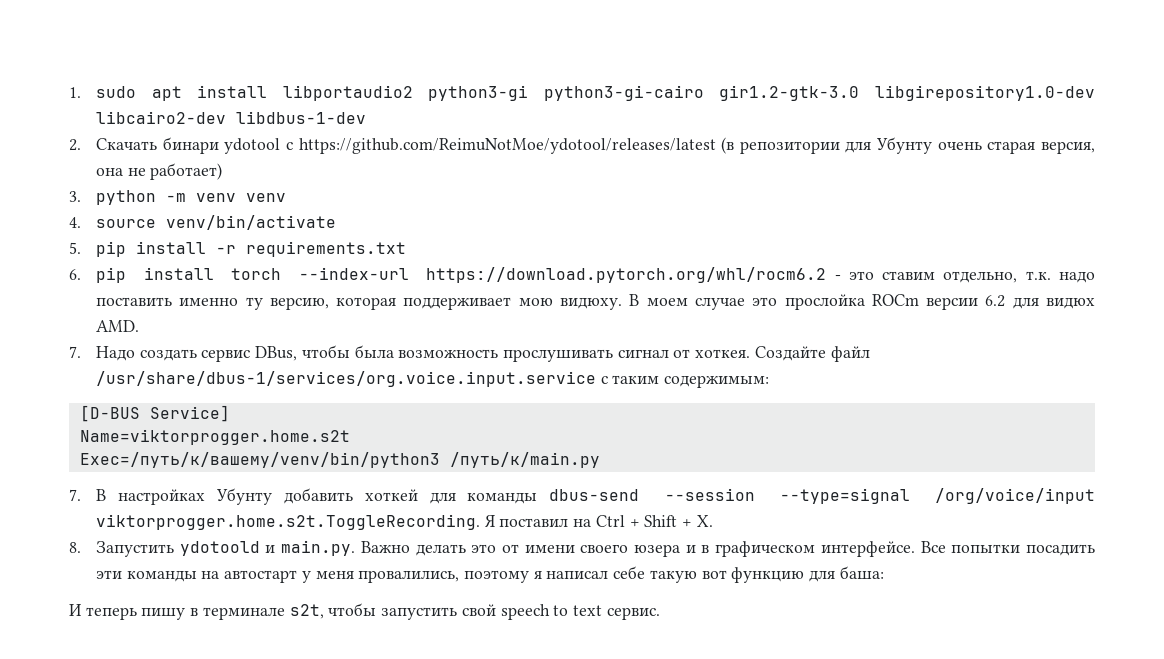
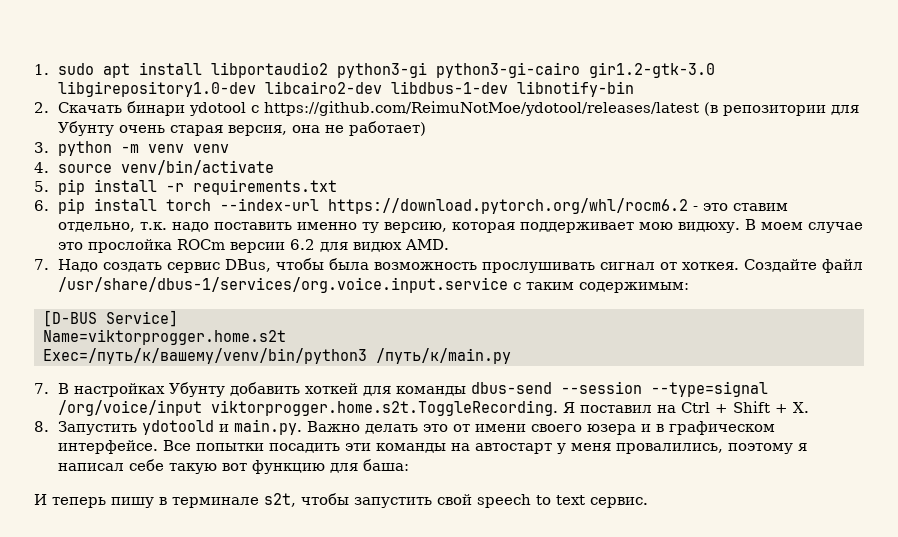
(366, 117) none -> [517,81,635,97] libnotify-bin

